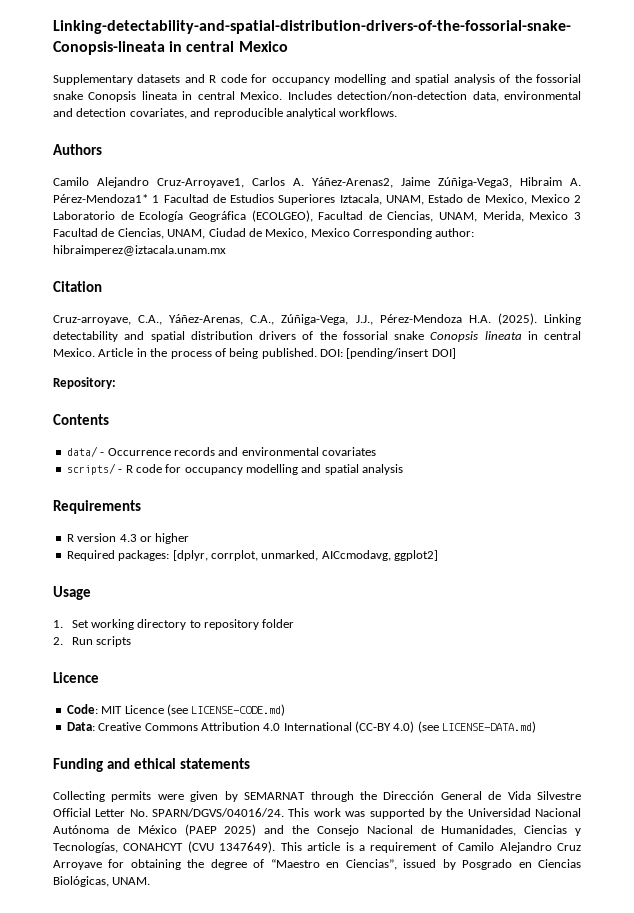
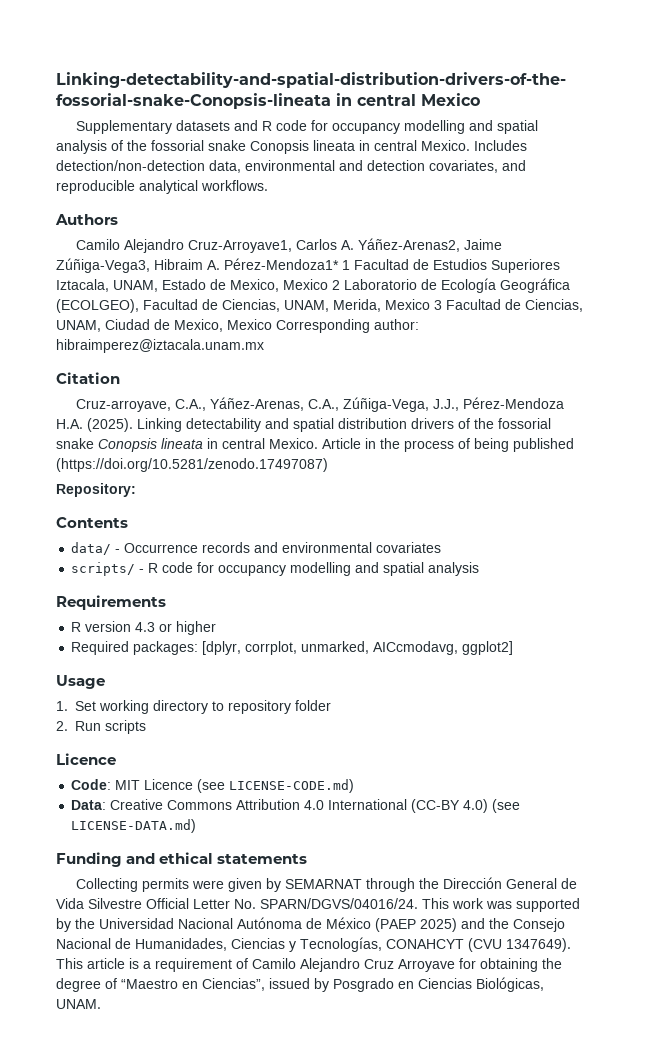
[261,348,456,359] published. DOI: [pending/insert DOI] -> [513,438,574,452] [56,458,328,472] published (https://doi.org/10.5281/zenodo.17497087)

